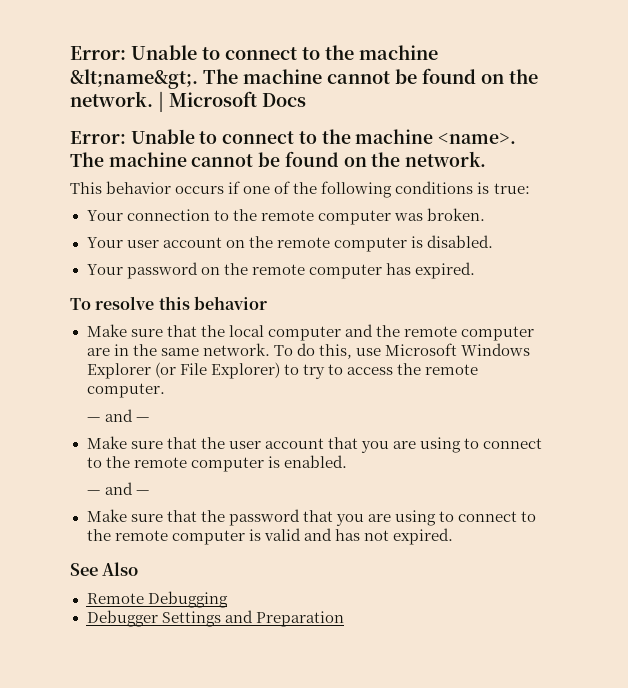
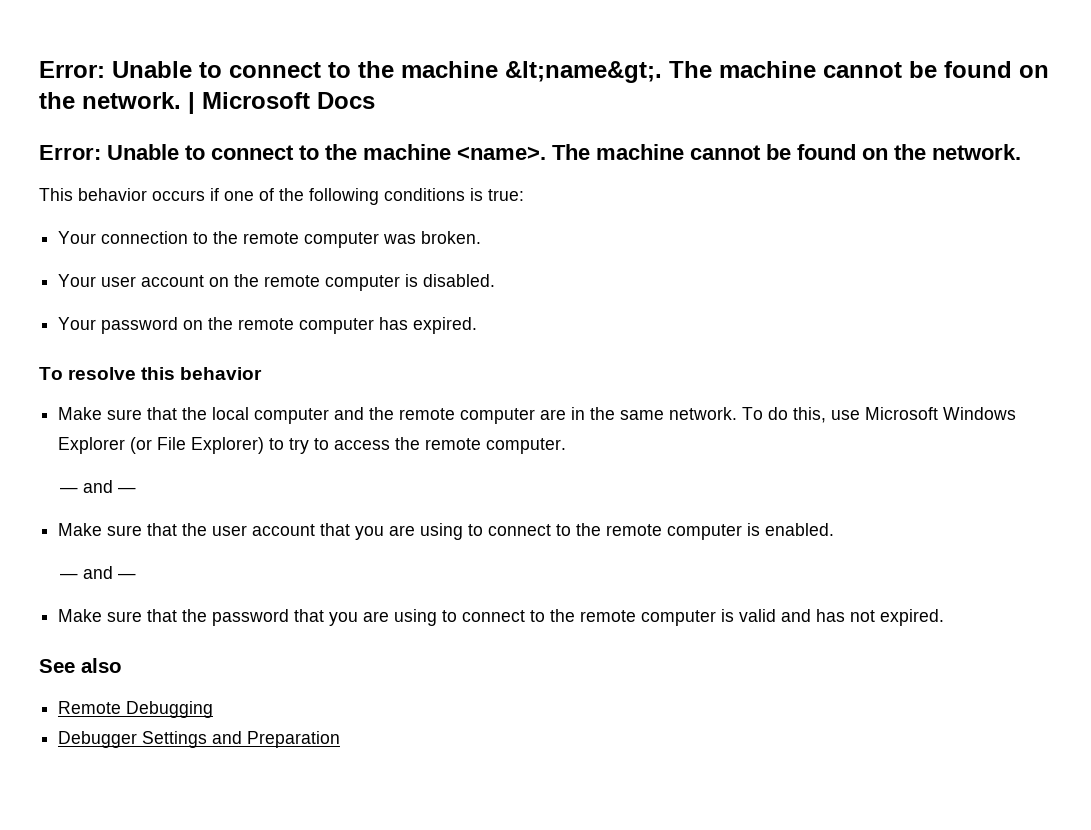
[102,562,139,576] Also -> [81,658,122,673] also

